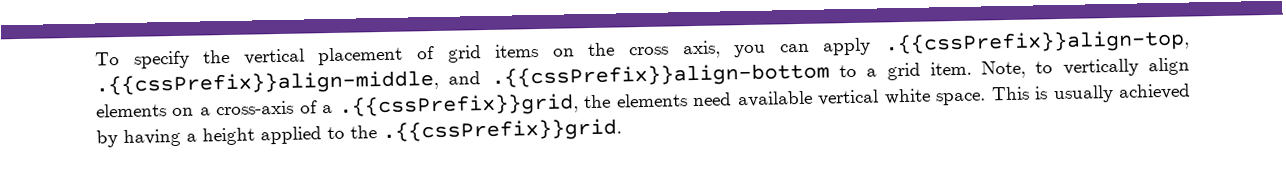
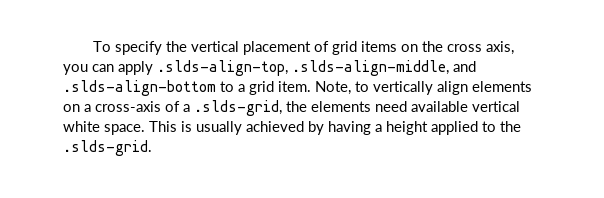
[884,29,1191,56] [95,62,830,97] .{{cssPrefix}}align-top, .{{cssPrefix}}align-middle, and .{{cssPrefix}}align-bottom -> [157,60,476,76] [63,80,216,96] .slds-align-top, .slds-align-middle, and .slds-align-bottom
[337,93,579,118] .{{cssPrefix}}grid, -> [194,100,282,116] .slds-grid,
[382,118,622,144] .{{cssPrefix}}grid. -> [63,140,152,156] .slds-grid.

